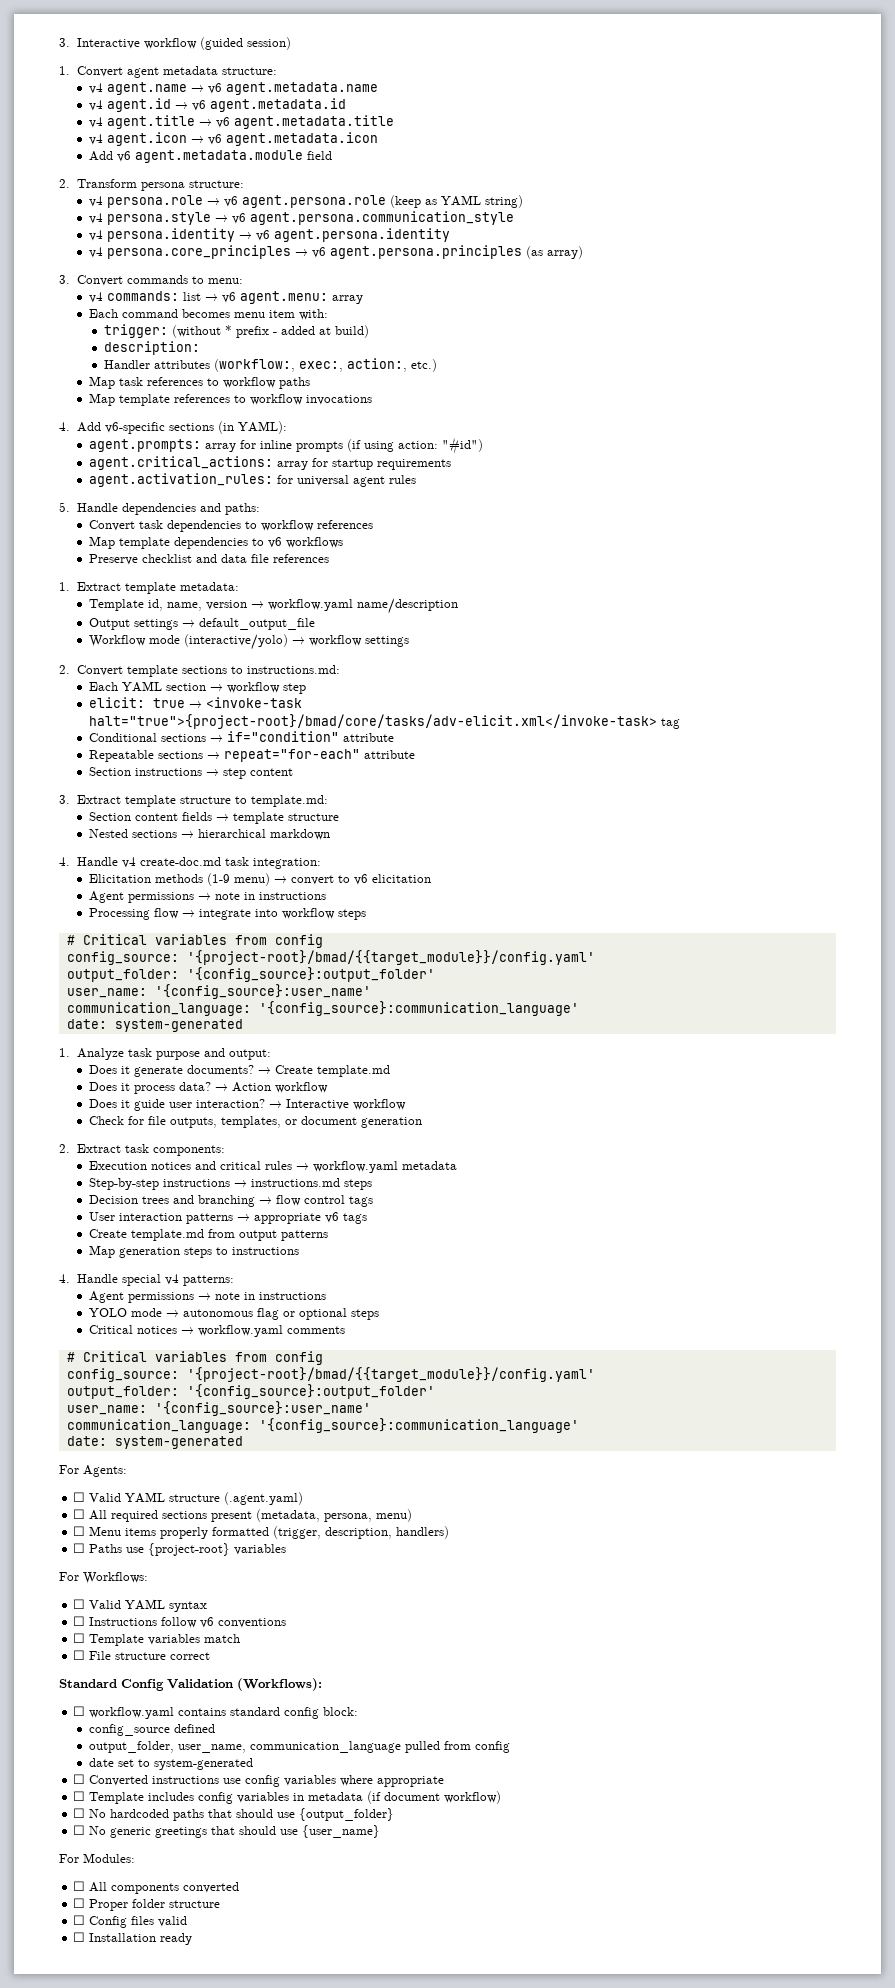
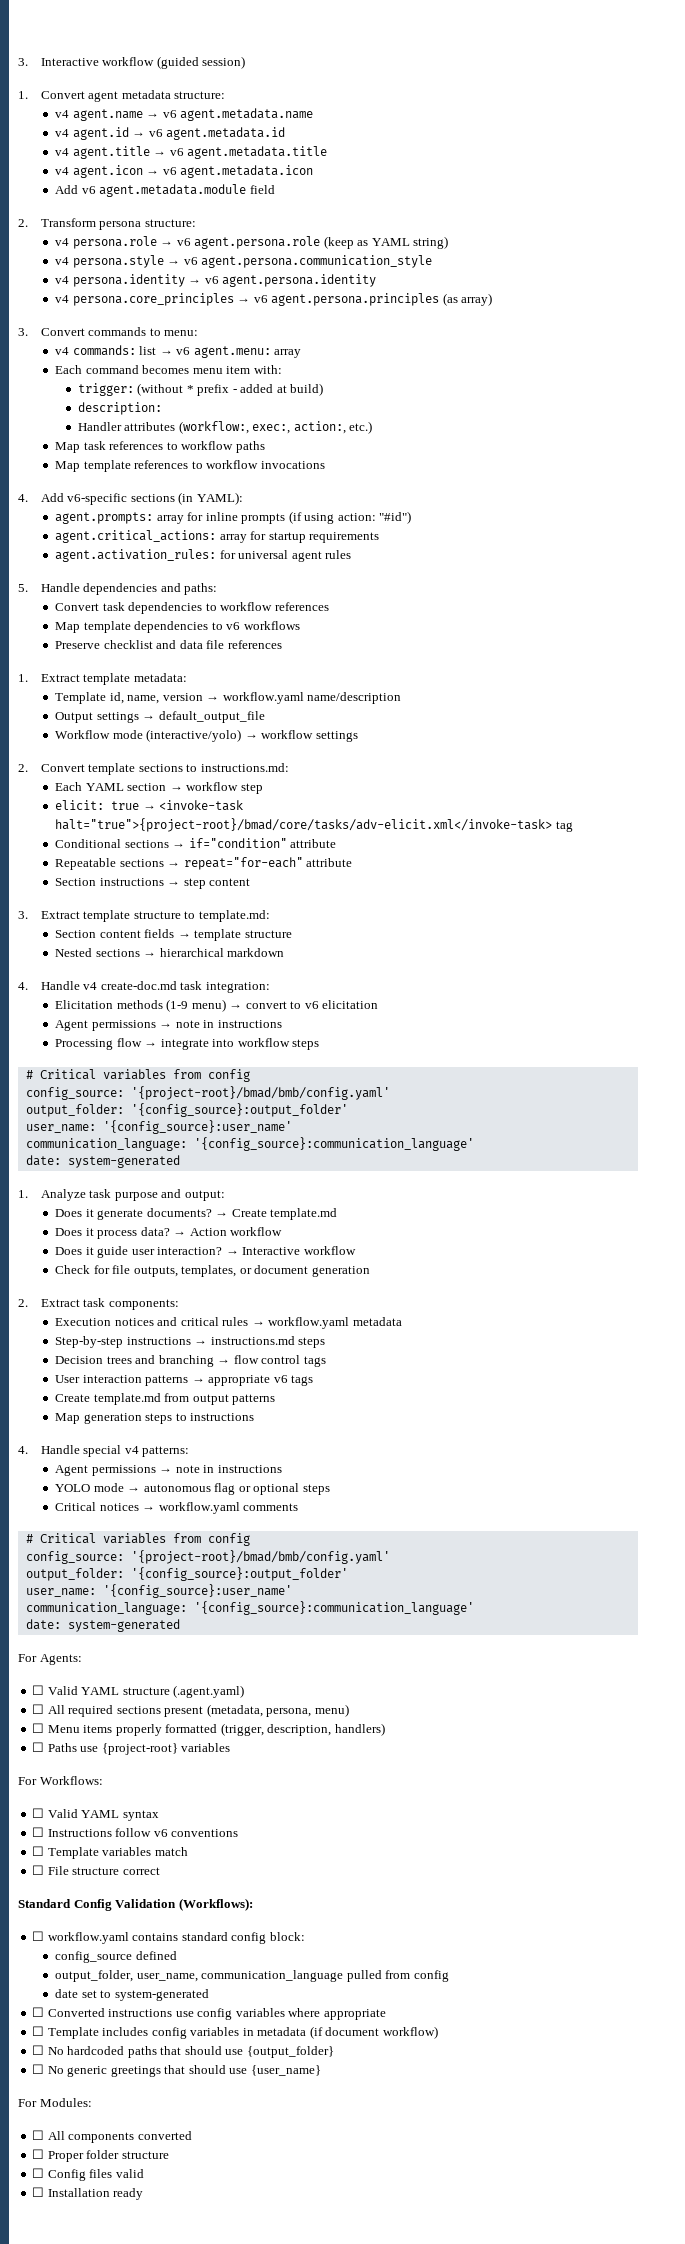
[186,950,595,965] '{project-root}/bmad/{{target_module}}/config.yaml' -> [130,1086,390,1100] '{project-root}/bmad/bmb/config.yaml'
[186,1367,595,1382] '{project-root}/bmad/{{target_module}}/config.yaml' -> [130,1550,390,1564] '{project-root}/bmad/bmb/config.yaml'

